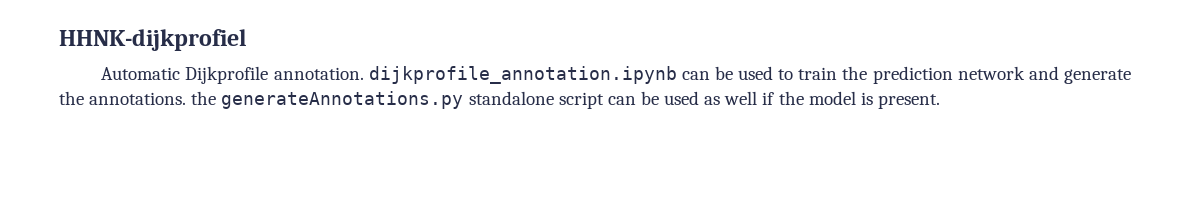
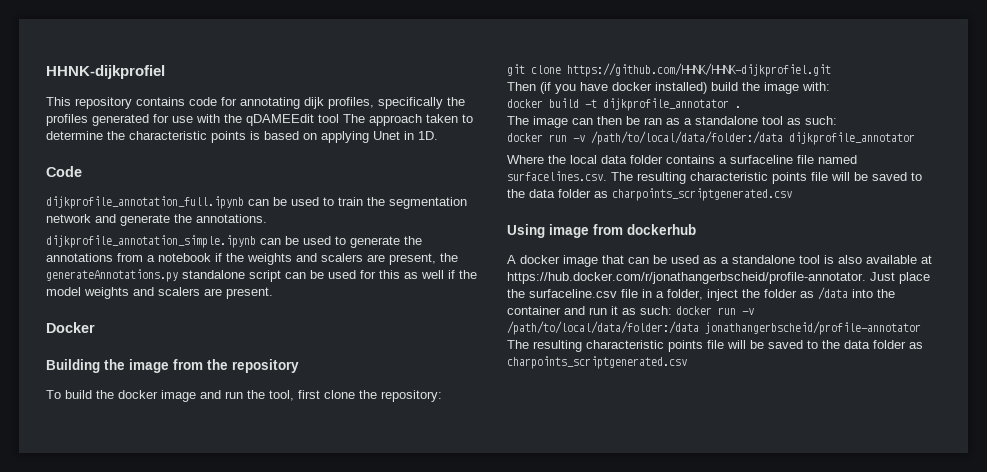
[101,66,677,84] Automatic Dijkprofile annotation. dijkprofile_annotation.ipynb -> [46,97,465,109] [46,114,473,126] [46,131,438,143] [46,166,82,177] [46,196,244,209] This repository contains code for annotating dijk profiles, specifically the profiles generated for use with the qDAMEEdit tool The approach taken to determine the characteristic points is based on applying Unet in 1D. // Code // dijkprofile_annotation_full.ipynb
[872,66,953,84] prediction -> [389,197,467,209] segmentation
(187, 98) none -> [46,235,422,248] [46,253,436,265] // dijkprofile_annotation_simple.ipynb can be used to generate the annotations from a notebook if the weights and scalers are present,
(700, 98) none -> [360,270,400,279] for this
[860,92,940,109] is present. -> [84,287,273,299] [46,322,95,333] [46,359,299,373] [46,390,442,402] [507,63,831,77] [507,82,830,94] [507,98,741,111] [507,116,837,128] [507,131,915,145] [507,155,857,164] [507,171,922,184] [507,188,792,201] [507,224,696,238] [507,255,932,267] [507,272,930,284] [507,287,895,301] [507,306,754,315] [507,321,921,335] [507,340,923,352] [507,356,687,369] weights and scalers are present. // Docker // Building the image from the repository // To build the docker image and run the tool, first clone the repository: // git clone https://github.com/HHNK/HHNK-dijkprofiel.git // Then (if you have docker installed) build the image with: // docker build -t dijkprofile_annotator . // The image can then be ran as a standalone tool as such: // docker run -v /path/to/local/data/folder:/data dijkprofile_annotator // Where the local data folder contains a surfaceline file named surfacelines.csv. The resulting characteristic points file will be saved to the data folder as charpoints_scriptgenerated.csv // Using image from dockerhub // A docker image that can be used as a standalone tool is also available at https://hub.docker.com/r/jonathangerbscheid/profile-annotator. Just place the surfaceline.csv file in a folder, inject the folder as /data into the container and run it as such: docker run -v /path/to/local/data/folder:/data jonathangerbscheid/profile-annotator The resulting characteristic points file will be saved to the data folder as charpoints_scriptgenerated.csv

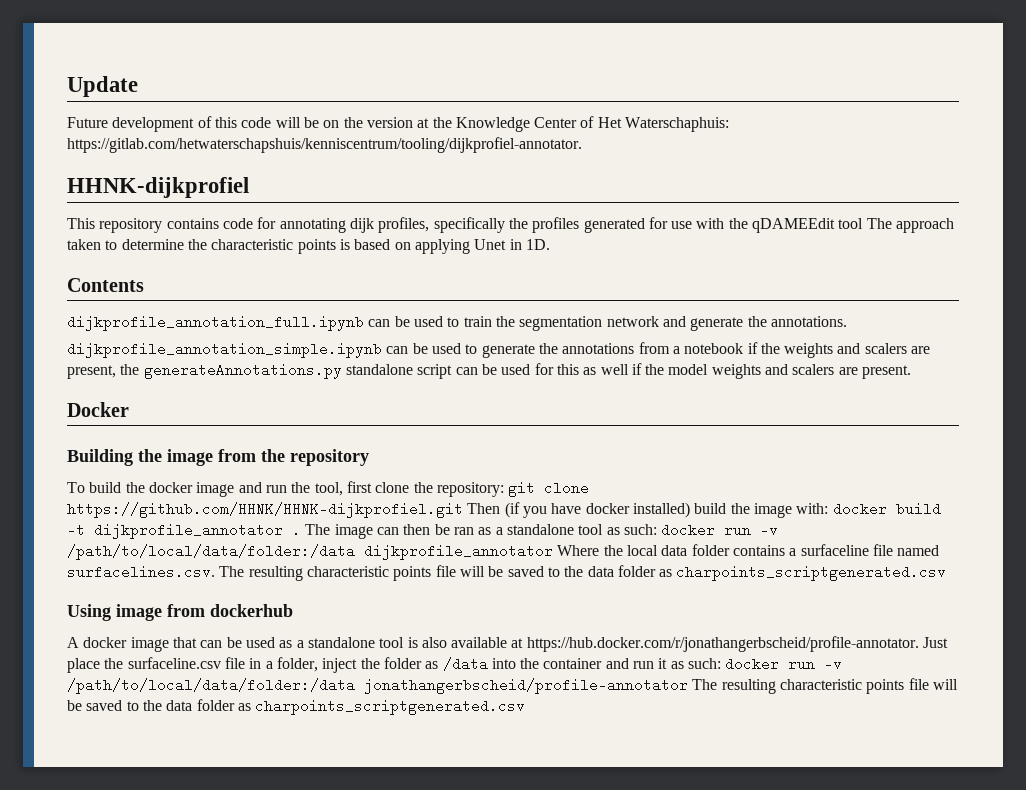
(46, 72) none -> [67,76,138,97] [67,116,730,132] [67,137,582,153] Update // Future development of this code will be on the version at the Knowledge Center of Het Waterschaphuis: https://gitlab.com/hetwaterschapshuis/kenniscentrum/tooling/dijkprofiel-annotator. //
[46,166,82,177] Code -> [67,278,144,292] Contents
(442, 396) // -> (504, 489) none
(831, 70) // -> (463, 510) none
(830, 86) // -> (829, 508) none
(741, 107) // -> (301, 530) none
(837, 120) // -> (657, 529) none
(915, 138) // -> (553, 552) none

